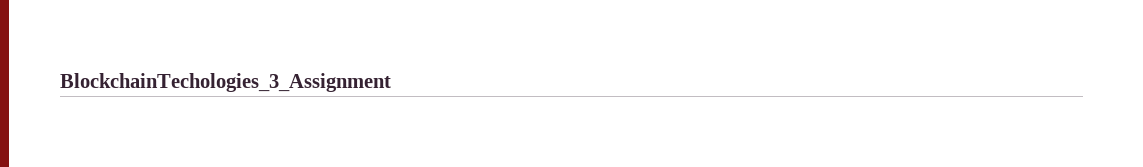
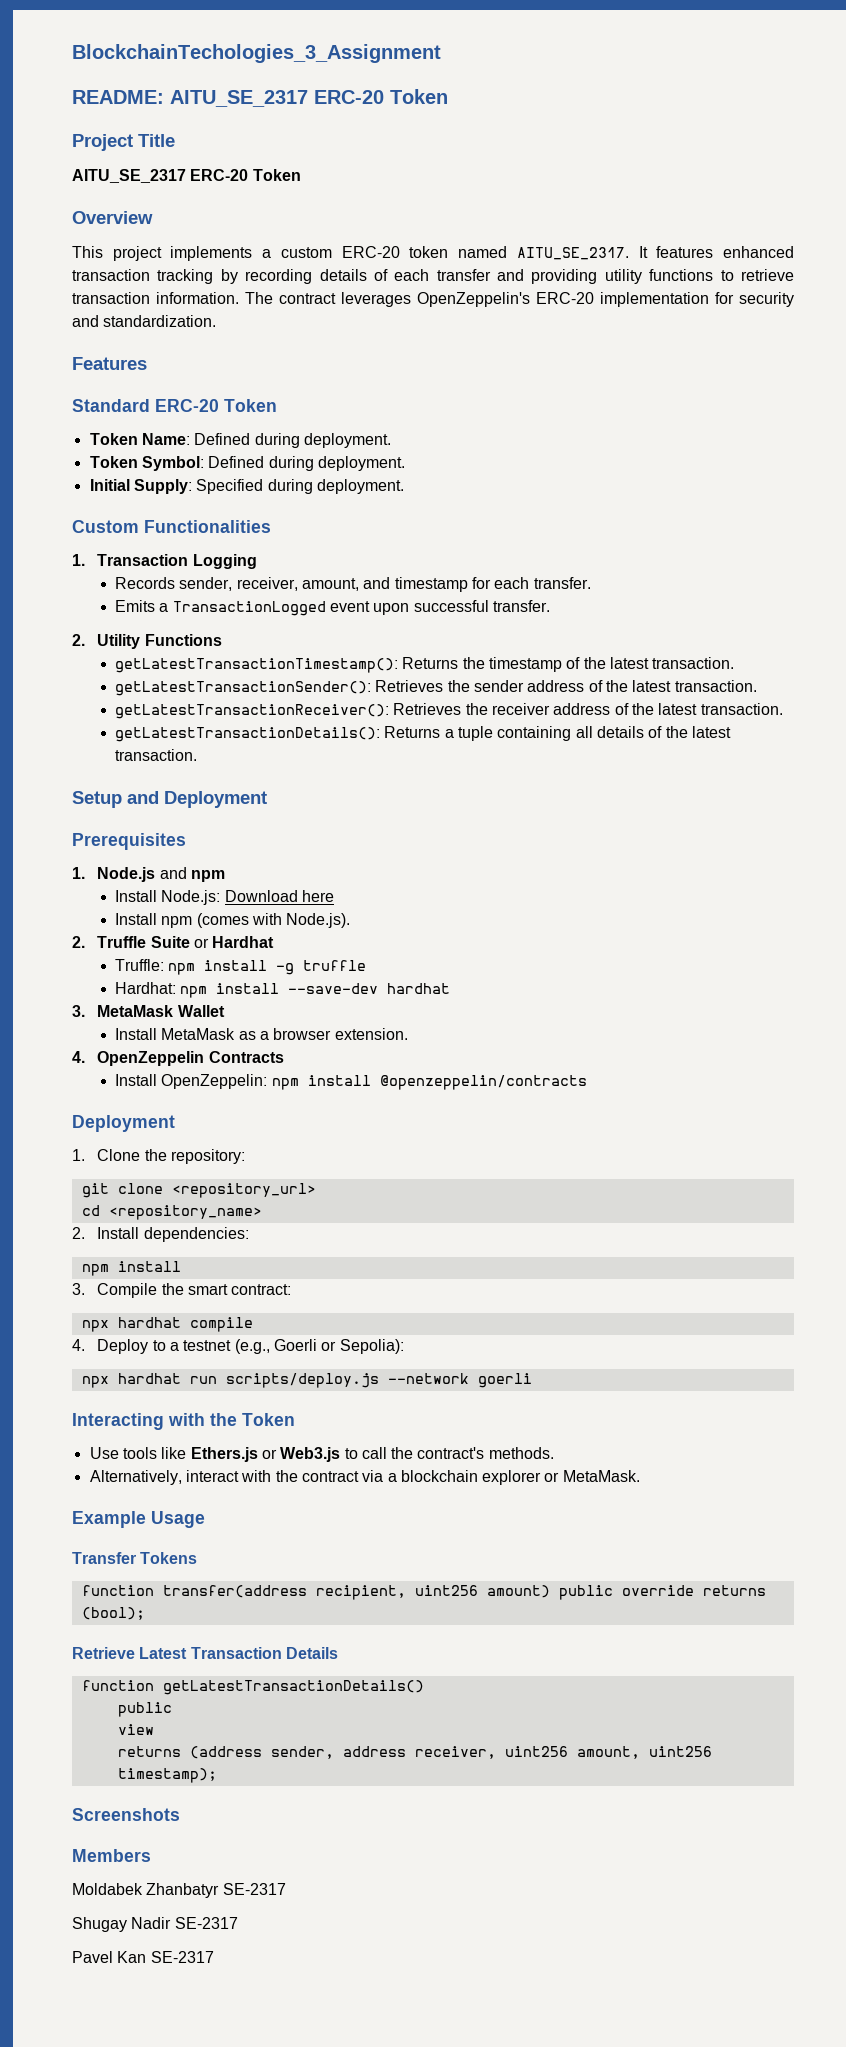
(391, 82) none -> [72,89,448,107] [72,134,175,151] [72,169,301,183] [72,211,153,224] [72,246,795,261] [72,269,794,284] [72,292,794,307] [72,315,217,327] [72,357,147,370] [72,399,277,412] [89,433,391,448] [89,456,405,471] [89,479,404,494] [72,520,271,533] [72,554,257,569] [114,577,591,592] [114,600,550,616] [72,634,222,649] [114,657,735,673] [114,680,757,696] [114,703,783,719] [114,726,731,742] [114,749,197,761] [72,791,267,808] [72,833,186,850] [72,867,226,882] [114,890,334,905] [114,913,351,928] [72,936,275,948] [114,959,367,975] [114,982,451,998] [72,1005,225,1017] [114,1028,408,1040] [72,1051,284,1066] [114,1074,587,1090] [72,1115,175,1132] [72,1149,246,1164] [81,1183,316,1198] [81,1205,262,1220] [72,1227,249,1242] [81,1261,181,1276] [72,1283,292,1298] [81,1317,253,1332] [72,1339,404,1354] [81,1373,532,1388] [72,1413,295,1430] [89,1447,554,1462] [89,1470,640,1485] [72,1511,205,1528] [72,1552,198,1564] [81,1585,766,1600] [81,1607,145,1620] [72,1647,338,1659] [81,1680,424,1695] [117,1702,172,1717] [117,1724,154,1735] [117,1746,712,1759] [117,1768,217,1783] [72,1808,180,1821] [72,1849,151,1862] [72,1883,286,1898] [72,1917,238,1932] [72,1951,214,1963] // README: AITU_SE_2317 ERC-20 Token // Project Title // AITU_SE_2317 ERC-20 Token // Overview // This project implements a custom ERC-20 token named AITU_SE_2317. It features enhanced transaction tracking by recording details of each transfer and providing utility functions to retrieve transaction information. The contract leverages OpenZeppelin's ERC-20 implementation for security and standardization. // Features // Standard ERC-20 Token // Token Name: Defined during deployment. // Token Symbol: Defined during deployment. // Initial Supply: Specified during deployment. // Custom Functionalities // 1. Transaction Logging // Records sender, receiver, amount, and timestamp for each transfer. // Emits a TransactionLogged event upon successful transfer. // 2. Utility Functions // getLatestTransactionTimestamp(): Returns the timestamp of the latest transaction. // getLatestTransactionSender(): Retrieves the sender address of the latest transaction. // getLatestTransactionReceiver(): Retrieves the receiver address of the latest transaction. // getLatestTransactionDetails(): Returns a tuple containing all details of the latest transaction. // Setup and Deployment // Prerequisites // 1. Node.js and npm // Install Node.js: Download here // Install npm (comes with Node.js). // 2. Truffle Suite or Hardhat // Truffle: npm install -g truffle // Hardhat: npm install --save-dev hardhat // 3. MetaMask Wallet // Install MetaMask as a browser extension. // 4. OpenZeppelin Contracts // Install OpenZeppelin: npm install @openzeppelin/contracts // Deployment // 1. Clone the repository: // git clone <repository_url> // cd <repository_name> // 2. Install dependencies: // npm install // 3. Compile the smart contract: // npx hardhat compile // 4. Deploy to a testnet (e.g., Goerli or Sepolia): // npx hardhat run scripts/deploy.js --network goerli // Interacting with the Token // Use tools like Ethers.js or Web3.js to call the contract's methods. // Alternatively, interact with the contract via a blockchain explorer or MetaMask. // Example Usage // Transfer Tokens // function transfer(address recipient, uint256 amount) public override returns (bool); // Retrieve Latest Transaction Details // function getLatestTransactionDetails() // public // view // returns (address sender, address receiver, uint256 amount, uint256 timestamp); // Screenshots // Members // Moldabek Zhanbatyr SE-2317 // Shugay Nadir SE-2317 // Pavel Kan SE-2317

